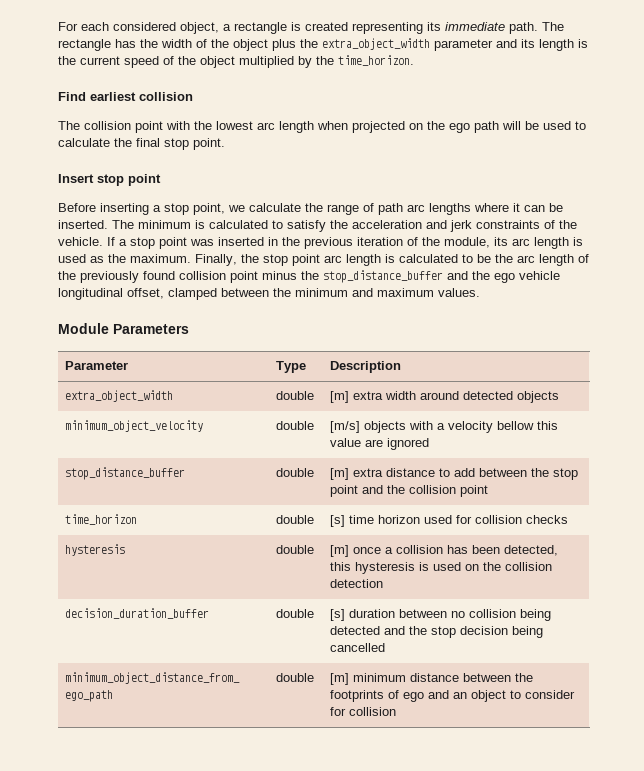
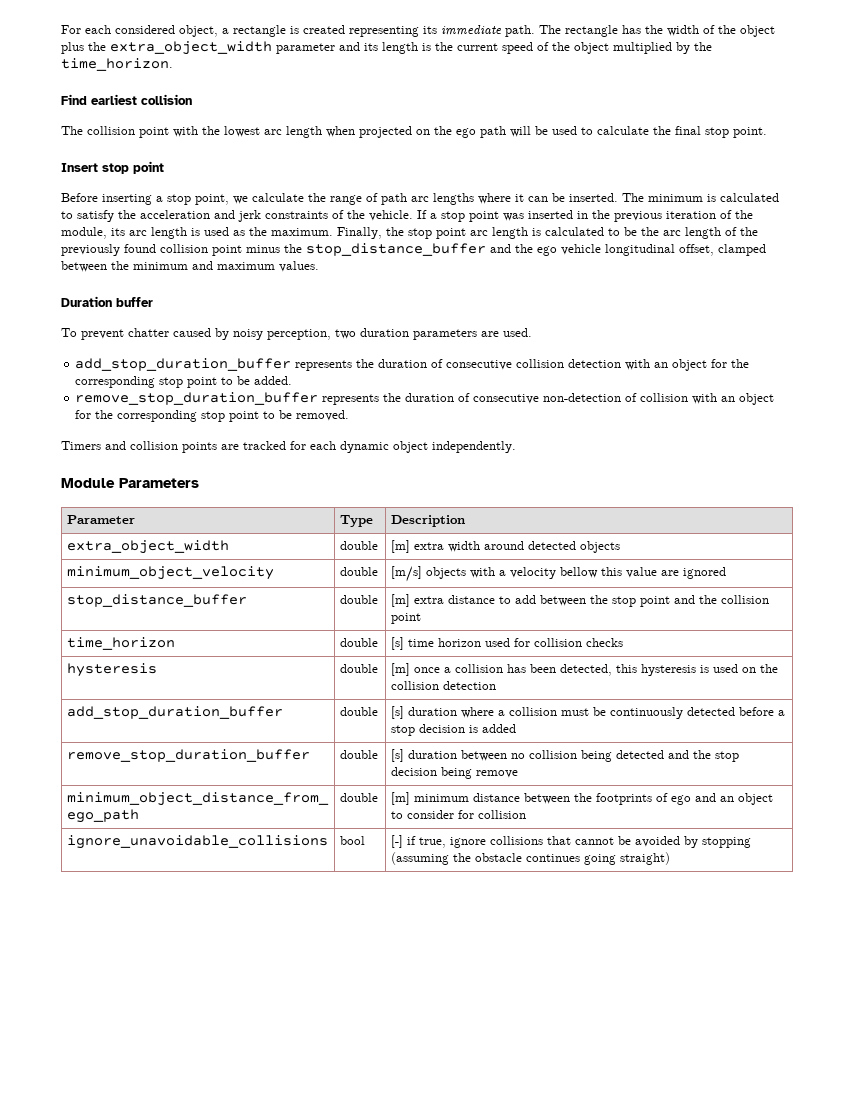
(480, 292) none -> [61,296,153,307] [61,328,532,340] [75,358,750,371] [75,376,293,388] [75,392,775,405] [75,410,350,422] [61,441,516,453] // Duration buffer // To prevent chatter caused by noisy perception, two duration parameters are used. // add_stop_duration_buffer represents the duration of consecutive collision detection with an object for the corresponding stop point to be added. // remove_stop_duration_buffer represents the duration of consecutive non-detection of collision with an object for the corresponding stop point to be removed. // Timers and collision points are tracked for each dynamic object independently.
[65,608,210,619] decision_duration_buffer -> [67,706,284,719] [340,707,379,716] [391,706,786,719] [391,724,517,736] [67,749,311,762] add_stop_duration_buffer | double | [s] duration where a collision must be continuously detected before a stop decision is added // remove_stop_duration_buffer
[330,643,386,652] cancelled -> [476,770,519,778] remove
(397, 711) none -> [67,835,329,849] [340,836,366,845] [391,835,752,848] [391,852,671,865] // ignore_unavoidable_collisions | bool | [-] if true, ignore collisions that cannot be avoided by stopping (assuming the obstacle continues going straight)

